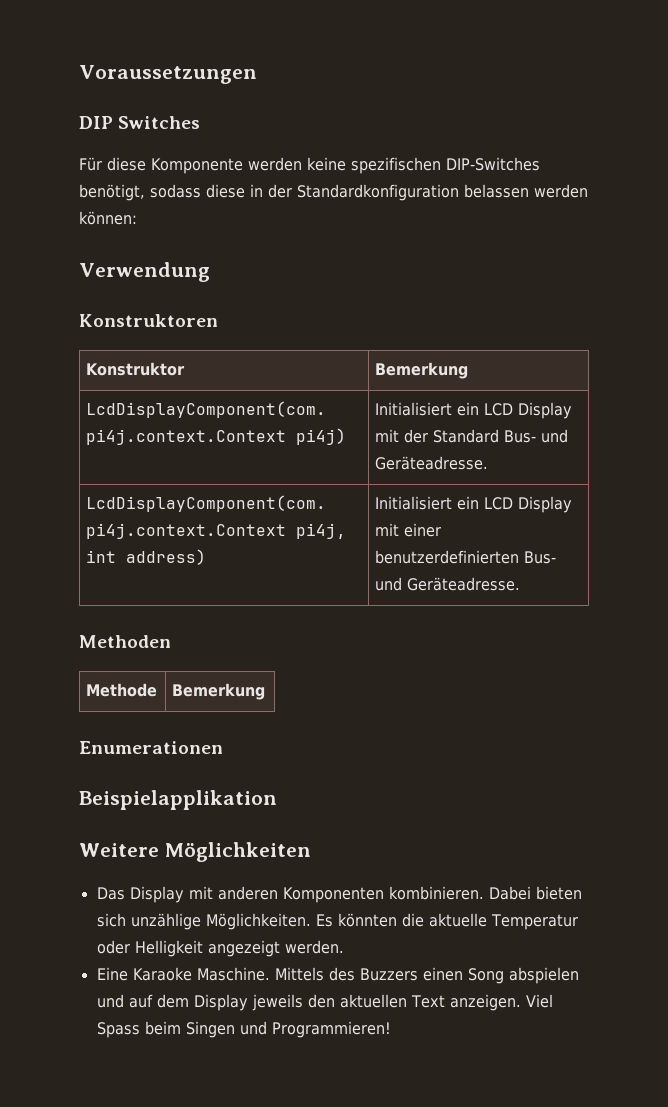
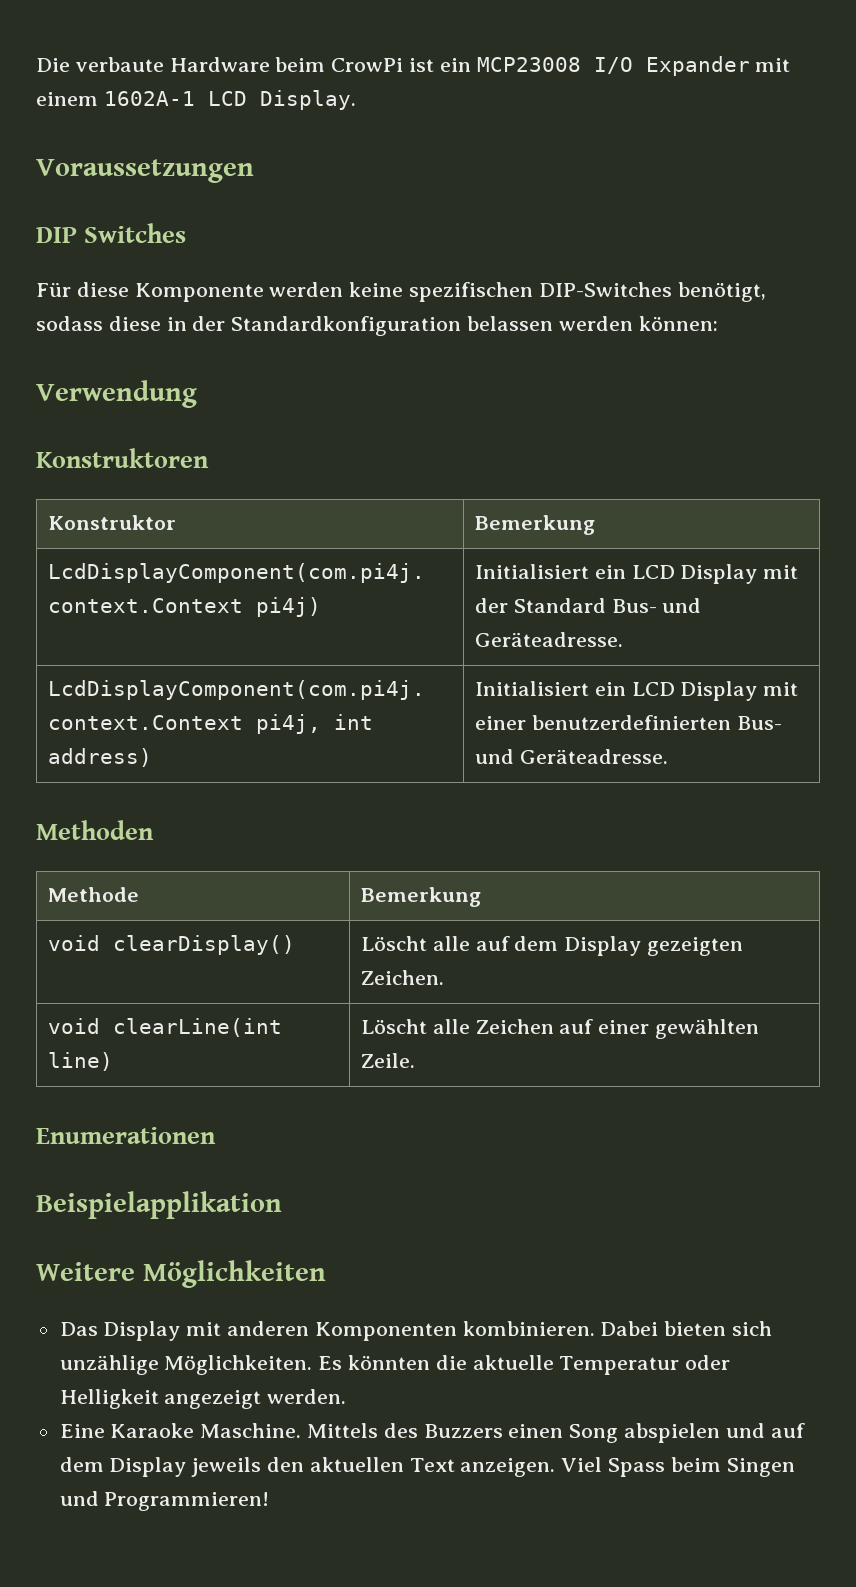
(79, 74) none -> [36,56,791,76] [36,90,356,110] Die verbaute Hardware beim CrowPi ist ein MCP23008 I/O Expander mit einem 1602A-1 LCD Display. //
(266, 691) none -> [48,935,296,955] [361,936,744,956] [361,970,445,985] [48,1018,283,1037] [48,1052,114,1071] [361,1019,760,1039] [361,1053,416,1068] // void clearDisplay() | Löscht alle auf dem Display gezeigten Zeichen. // void clearLine(int line) | Löscht alle Zeichen auf einer gewählten Zeile.

